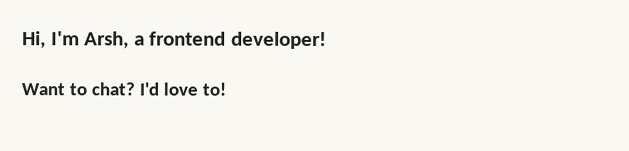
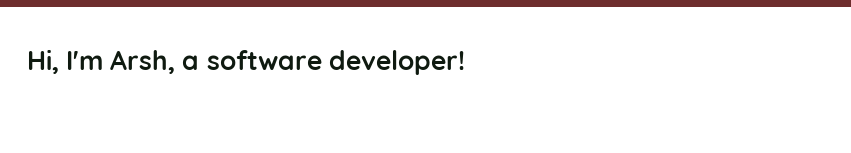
[149,31,227,46] frontend -> [206,50,322,70] software
[21,82,226,96] // Want to chat? I'd love to! -> (465, 62) none

